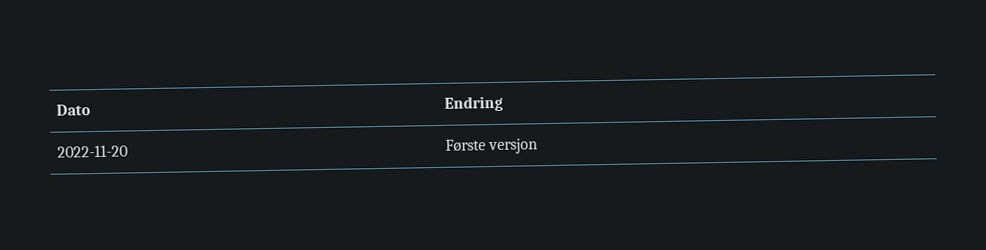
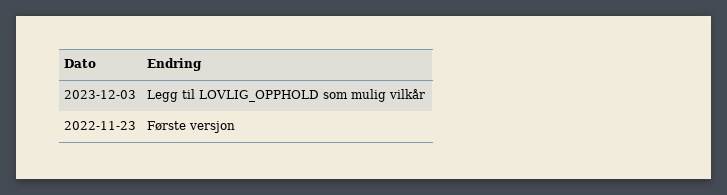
[56,144,128,158] 2022-11-20 -> [64,90,137,99] [147,89,426,102] [64,121,137,130] 2023-12-03 | Legg til LOVLIG_OPPHOLD som mulig vilkår // 2022-11-23

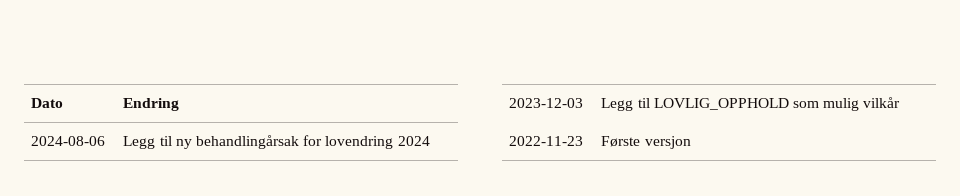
(203, 64) none -> [31,136,106,146] [123,135,430,149] // 2024-08-06 | Legg til ny behandlingårsak for lovendring 2024

